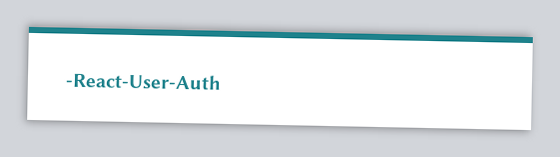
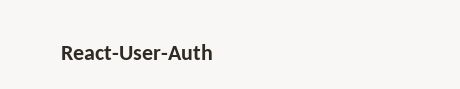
[65,72,222,90] -React-User-Auth -> [61,44,213,60] React-User-Auth

